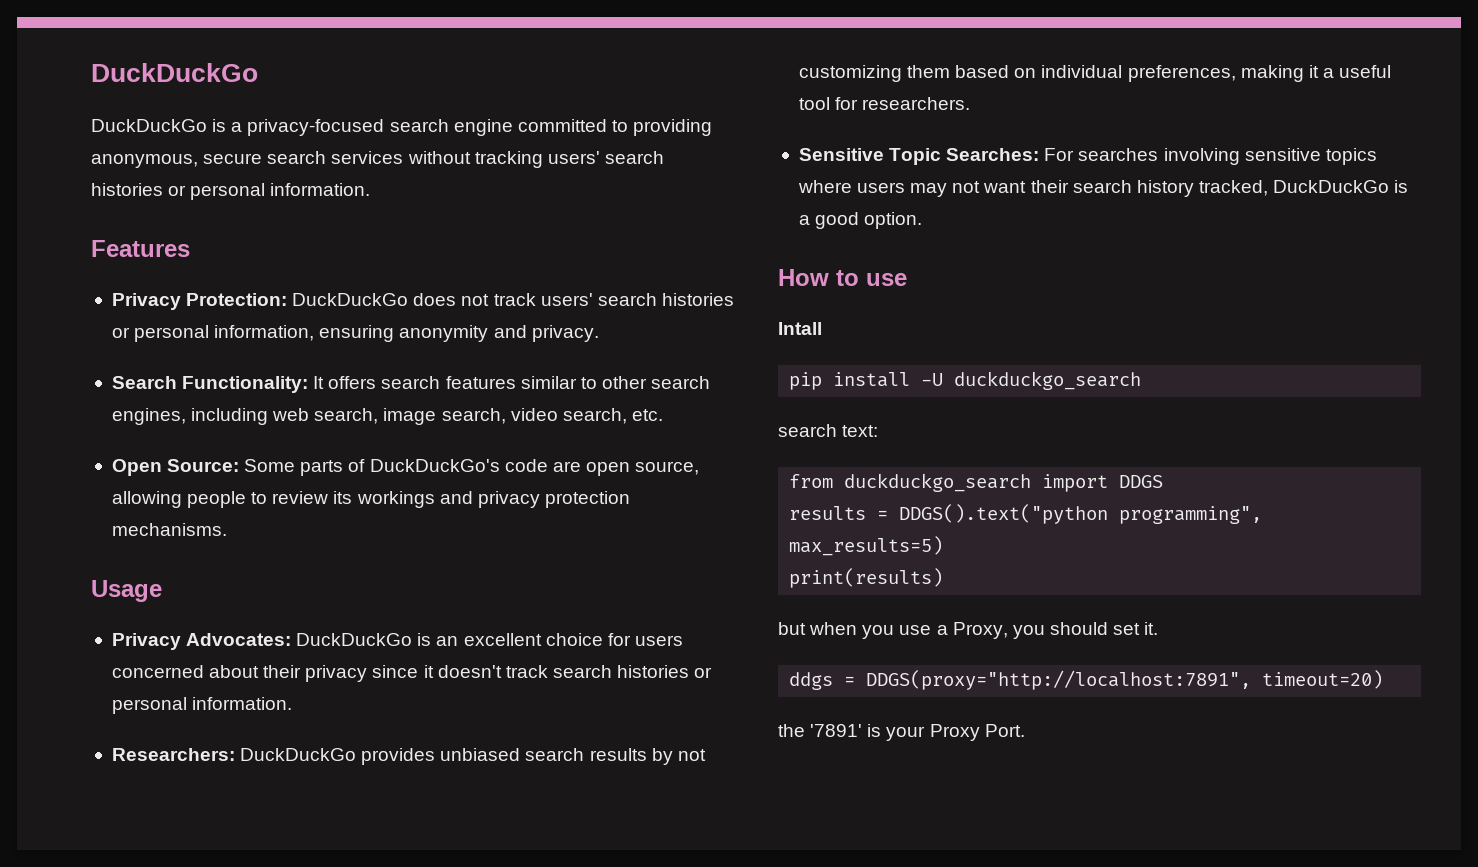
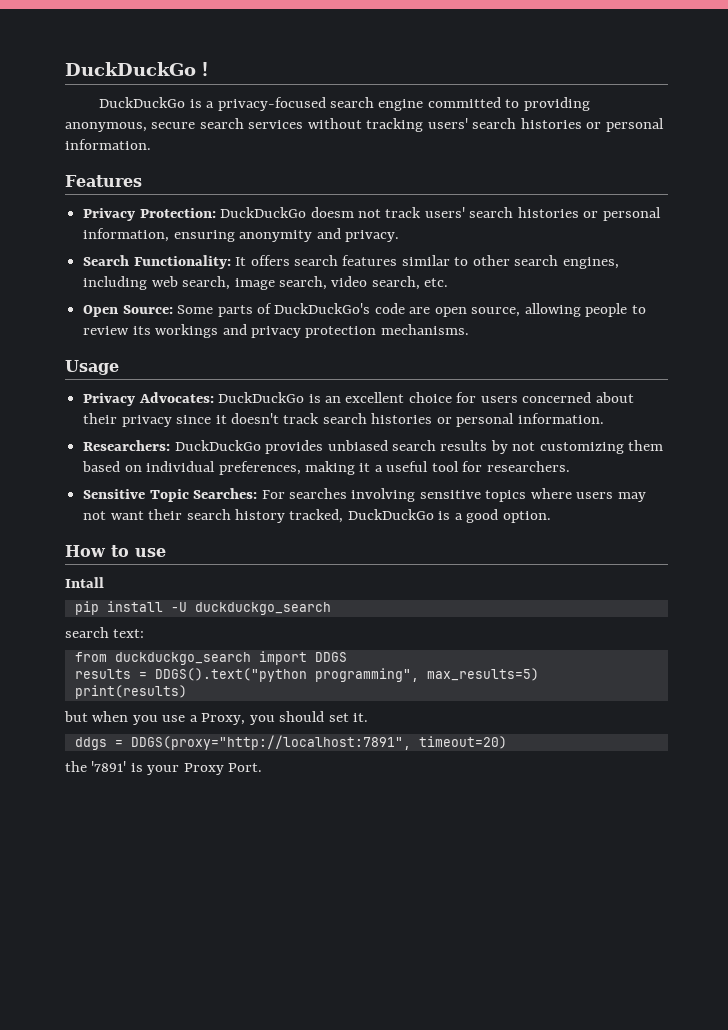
[91,63,258,82] DuckDuckGo -> [65,62,214,77] DuckDuckGo！
[413,293,457,306] does -> [310,207,354,218] doesm

